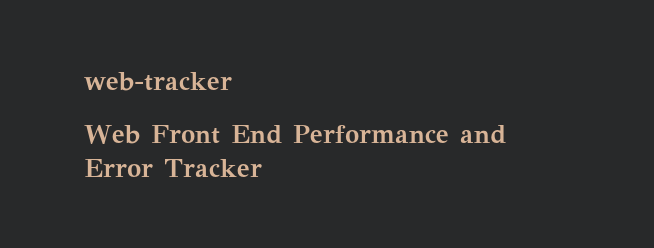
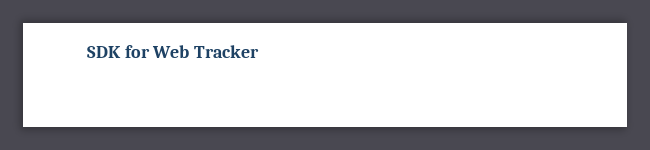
[84,72,232,91] [84,125,506,144] [84,159,153,177] web-tracker // Web Front End Performance and Error -> [87,45,190,58] SDK for Web

